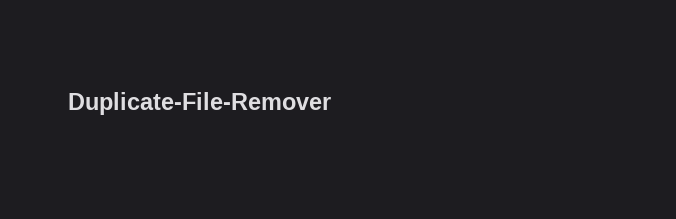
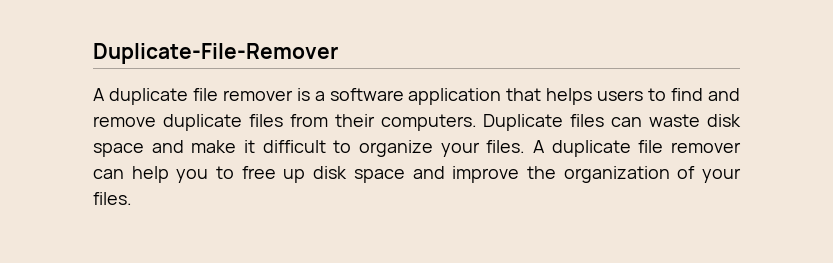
(331, 103) none -> [93,88,740,105] [93,114,741,131] [93,140,741,157] [93,166,742,183] [93,192,132,205] // A duplicate file remover is a software application that helps users to find and remove duplicate files from their computers. Duplicate files can waste disk space and make it difficult to organize your files. A duplicate file remover can help you to free up disk space and improve the organization of your files.

